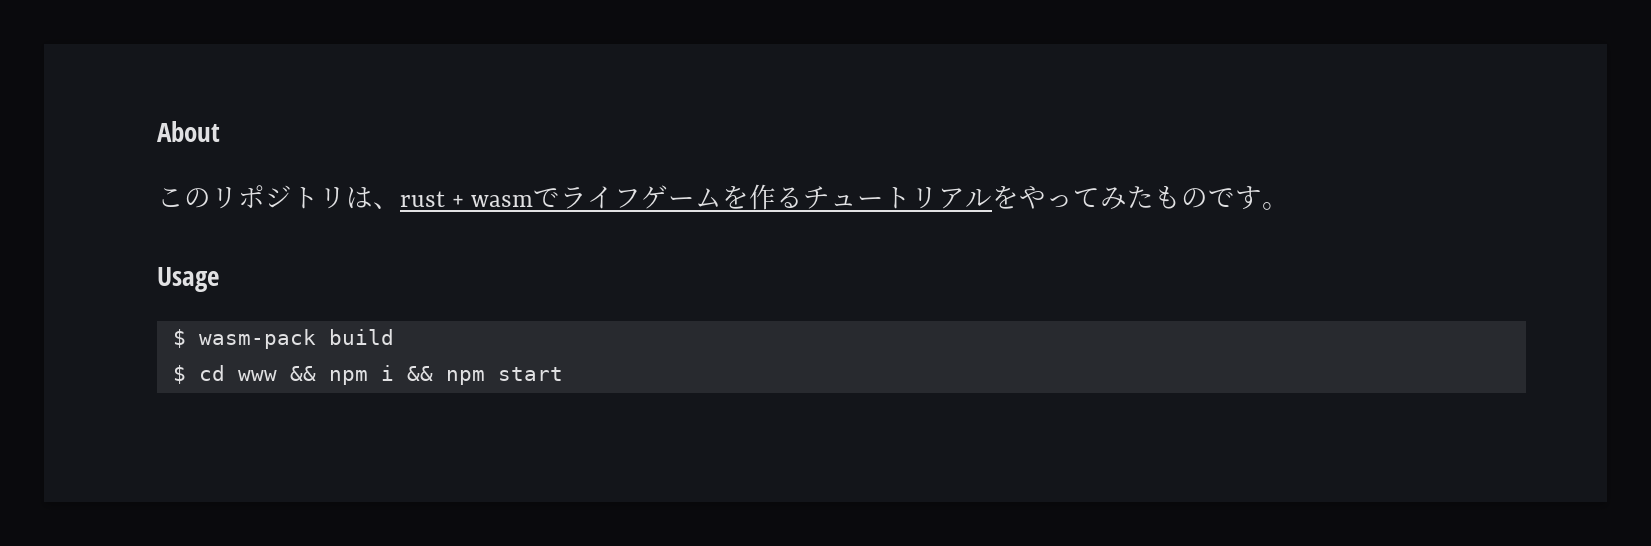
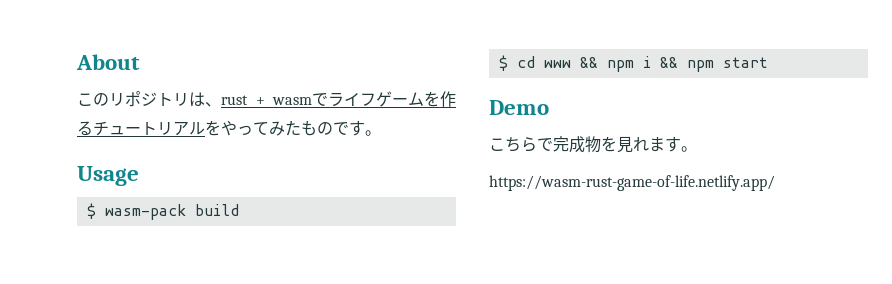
(563, 374) none -> [489,100,549,115] [489,136,697,153] [489,175,775,191] // Demo // こちらで完成物を見れます。 // https://wasm-rust-game-of-life.netlify.app/

